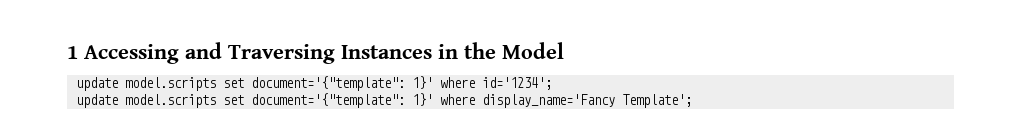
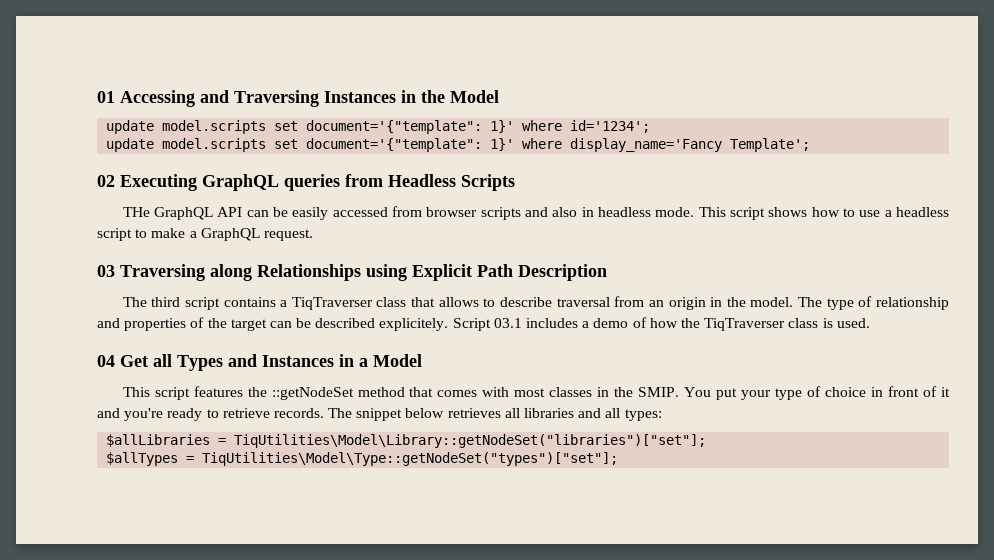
[67,46,78,59] 1 -> [97,91,115,103] 01
(692, 101) none -> [97,174,515,191] [122,206,949,220] [97,228,313,241] [97,264,607,281] [122,296,950,310] [97,317,870,331] [97,354,422,371] [122,386,950,400] [97,408,662,421] [106,434,707,448] [106,452,619,466] // 02 Executing GraphQL queries from Headless Scripts // THe GraphQL API can be easily accessed from browser scripts and also in headless mode. This script shows how to use a headless script to make a GraphQL request. // 03 Traversing along Relationships using Explicit Path Description // The third script contains a TiqTraverser class that allows to describe traversal from an origin in the model. The type of relationship and properties of the target can be described explicitely. Script 03.1 includes a demo of how the TiqTraverser class is used. // 04 Get all Types and Instances in a Model // This script features the ::getNodeSet method that comes with most classes in the SMIP. You put your type of choice in front of it and you're ready to retrieve records. The snippet below retrieves all libraries and all types: // $allLibraries = TiqUtilities\Model\Library::getNodeSet("libraries")["set"]; // $allTypes = TiqUtilities\Model\Type::getNodeSet("types")["set"];

